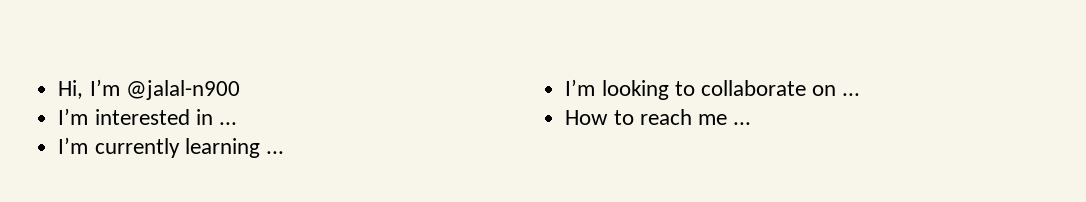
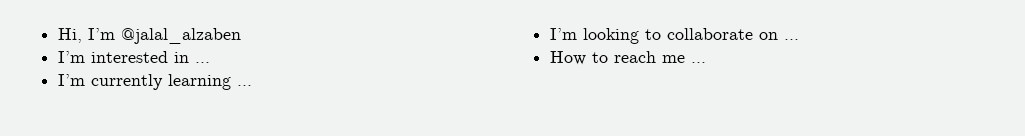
[125,80,240,100] @jalal-n900 -> [121,28,242,44] @jalal_alzaben

